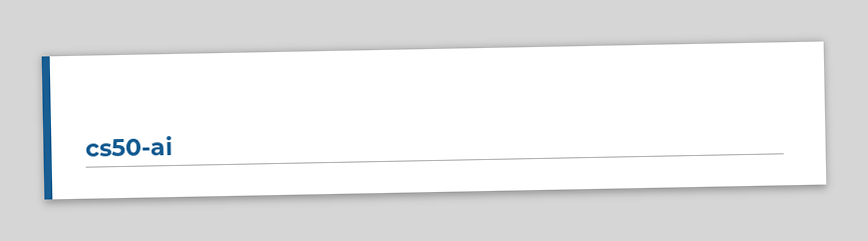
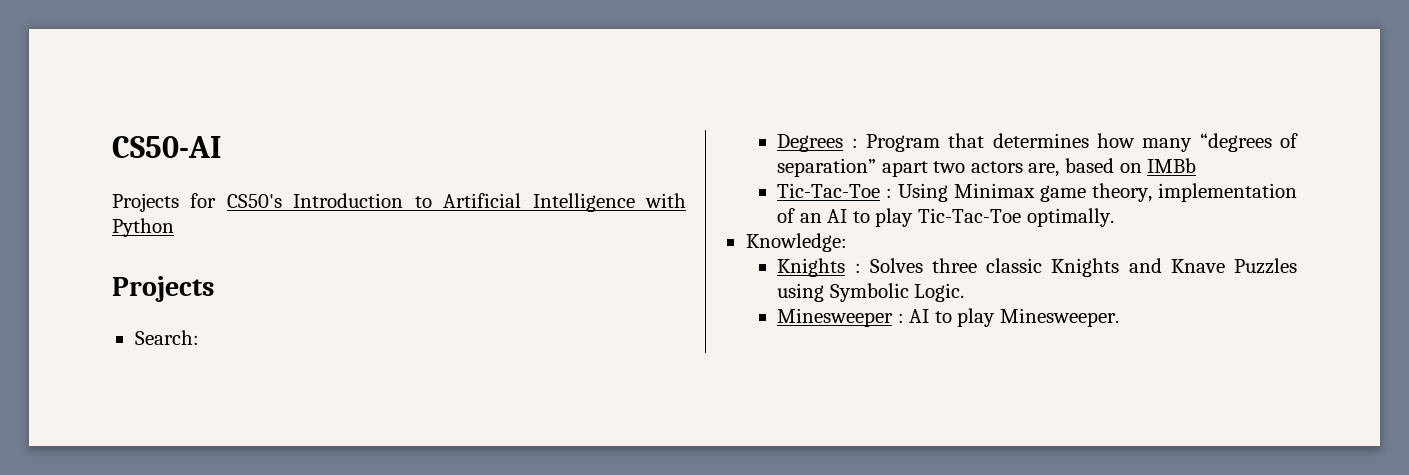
[85,136,173,157] cs50-ai -> [112,136,221,158] [112,193,687,212] [112,218,174,237] [112,276,214,302] [134,330,199,345] [777,133,1298,152] [777,158,1197,177] [777,183,1297,202] [777,208,1114,227] [745,233,847,252] [777,258,1297,277] [777,283,965,302] [777,308,1119,327] CS50-AI // Projects for CS50's Introduction to Artificial Intelligence with Python // Projects // Search: // Degrees : Program that determines how many “degrees of separation” apart two actors are, based on IMBb // Tic-Tac-Toe : Using Minimax game theory, implementation of an AI to play Tic-Tac-Toe optimally. // Knowledge: // Knights : Solves three classic Knights and Knave Puzzles using Symbolic Logic. // Minesweeper : AI to play Minesweeper.

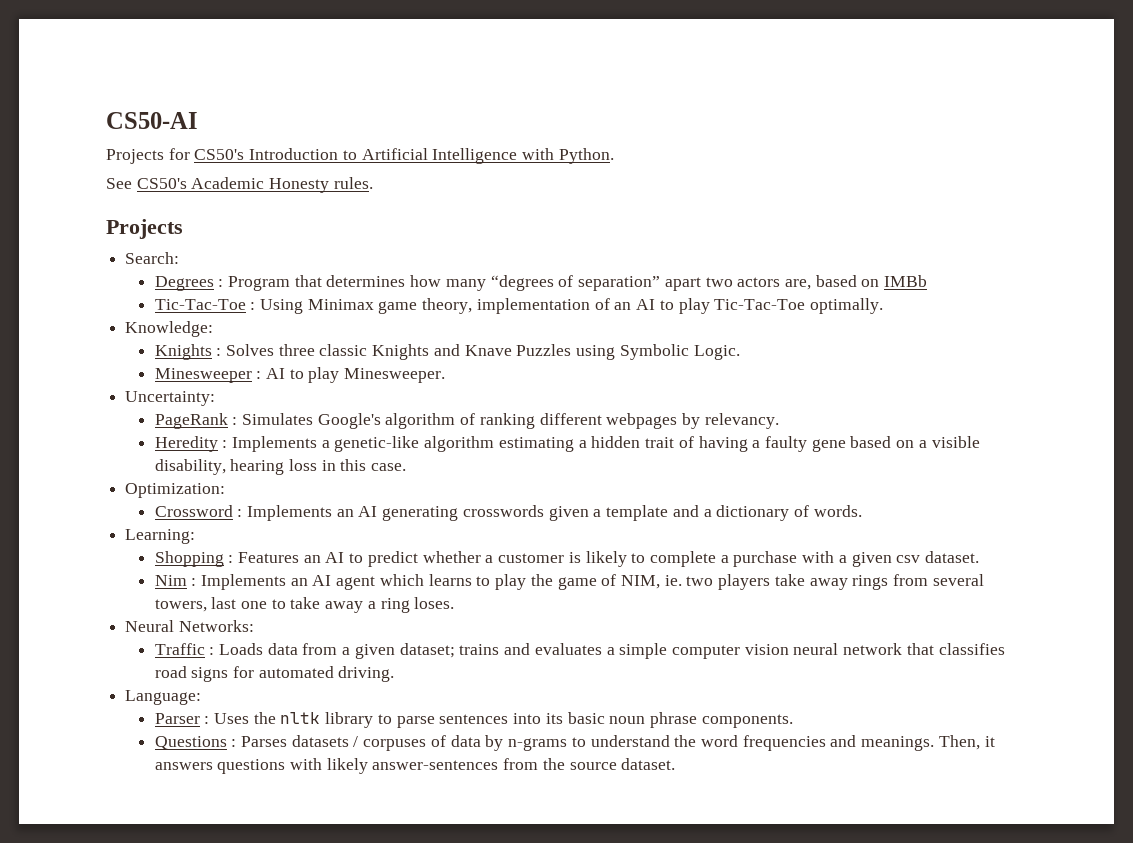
[112,218,174,237] Python -> [558,148,614,164] [106,177,373,193] Python. // See CS50's Academic Honesty rules.
(1119, 317) none -> [125,391,216,406] [154,413,779,429] [154,436,980,452] [154,459,407,475] [125,483,226,498] [154,505,862,521] [125,529,196,544] [154,551,980,567] [154,574,984,590] [154,597,455,613] [125,620,254,632] [154,643,1005,659] [154,666,395,682] [125,690,202,705] [154,712,793,728] [154,735,995,751] [154,758,676,774] // Uncertainty: // PageRank : Simulates Google's algorithm of ranking different webpages by relevancy. // Heredity : Implements a genetic-like algorithm estimating a hidden trait of having a faulty gene based on a visible disability, hearing loss in this case. // Optimization: // Crossword : Implements an AI generating crosswords given a template and a dictionary of words. // Learning: // Shopping : Features an AI to predict whether a customer is likely to complete a purchase with a given csv dataset. // Nim : Implements an AI agent which learns to play the game of NIM, ie. two players take away rings from several towers, last one to take away a ring loses. // Neural Networks: // Traffic : Loads data from a given dataset; trains and evaluates a simple computer vision neural network that classifies road signs for automated driving. // Language: // Parser : Uses the nltk library to parse sentences into its basic noun phrase components. // Questions : Parses datasets / corpuses of data by n-grams to understand the word frequencies and meanings. Then, it answers questions with likely answer-sentences from the source dataset.

